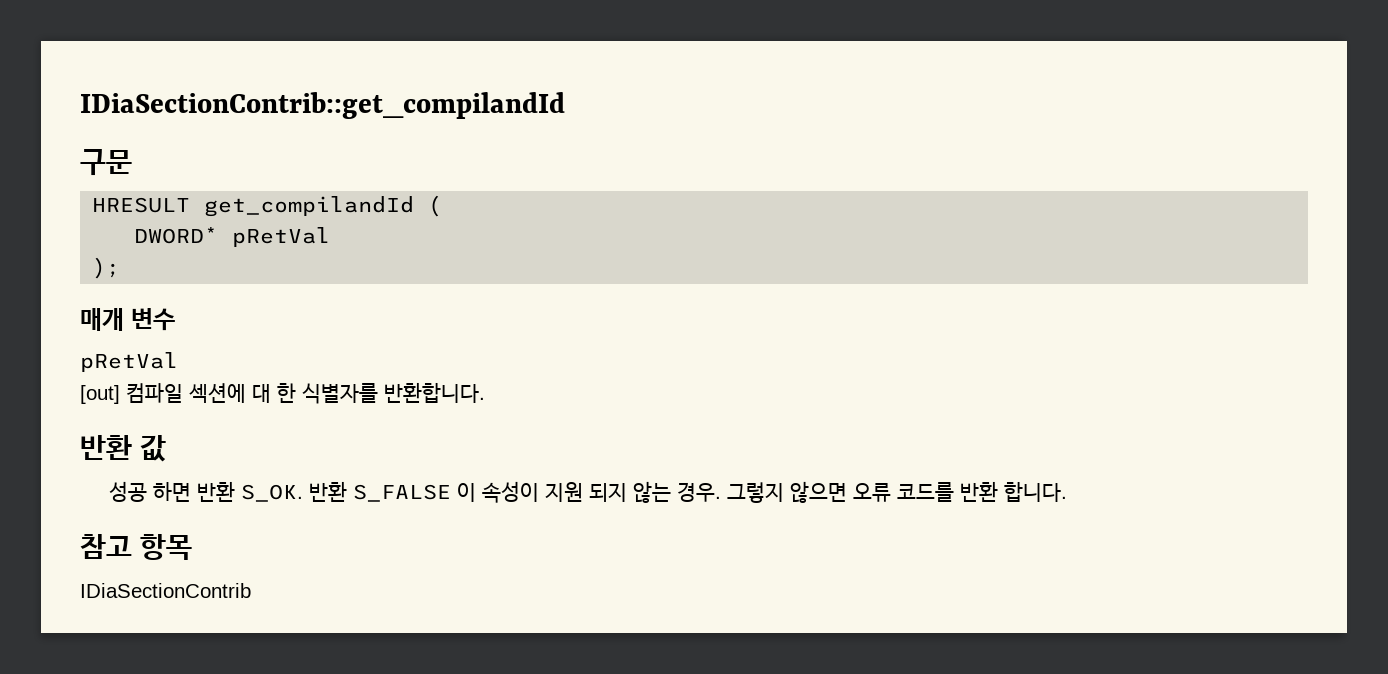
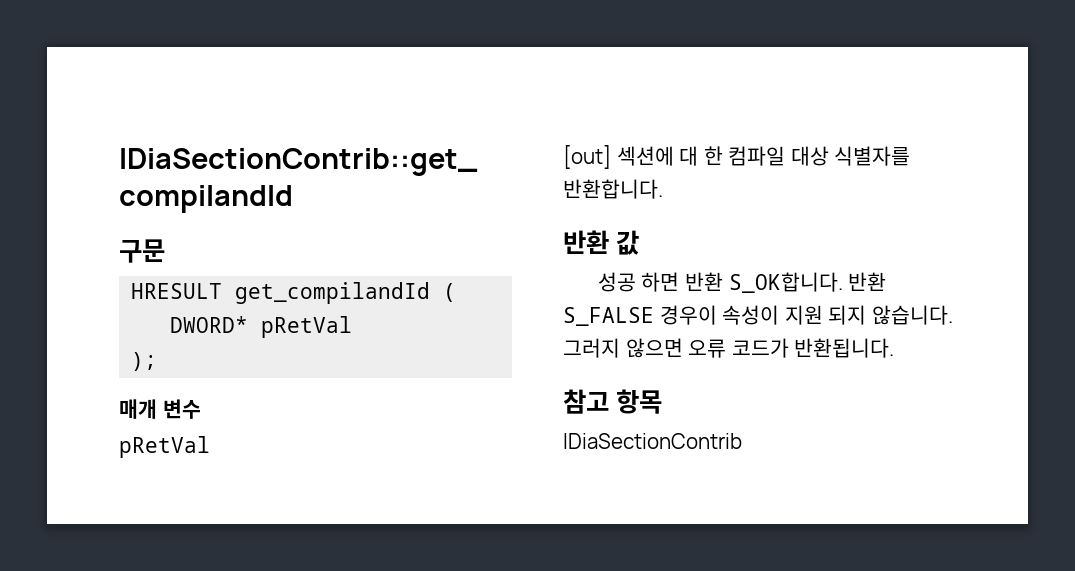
[126,383,183,403] 컴파일 -> (611, 157) none
(296, 393) none -> [728,146,829,166] 컴파일 대상
[240,484,303,502] S_OK. -> [728,272,843,293] S_OK합니다.
[456,483,476,502] 이 -> [659,305,717,325] 경우이
[632,481,1067,503] 않는 경우. 그렇지 않으면 오류 코드를 반환 합니다. -> [871,305,953,325] [563,338,895,358] 않습니다. 그러지 않으면 오류 코드가 반환됩니다.

